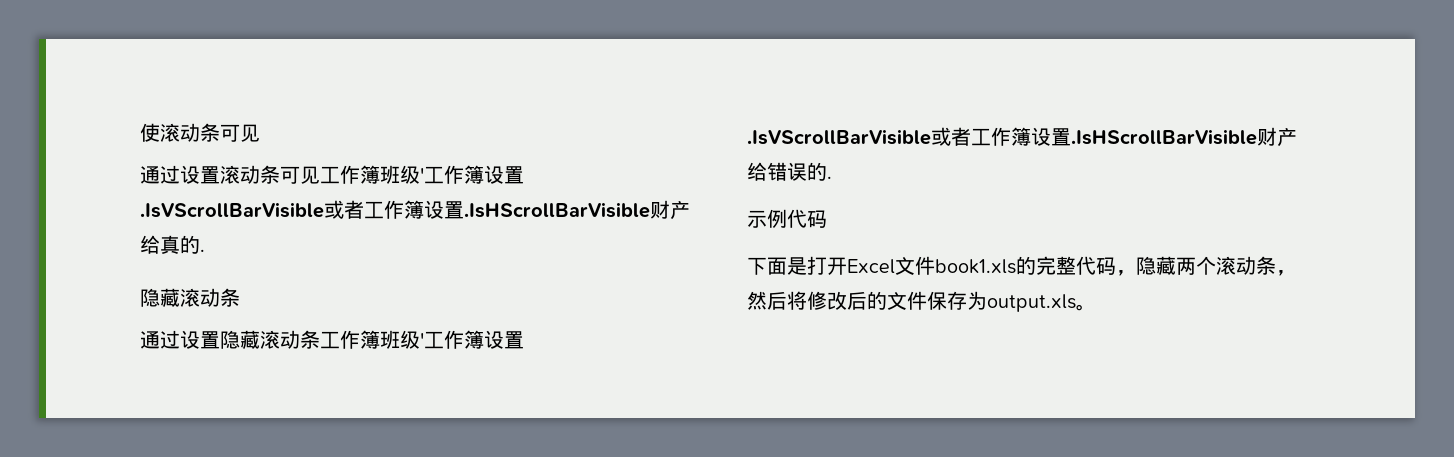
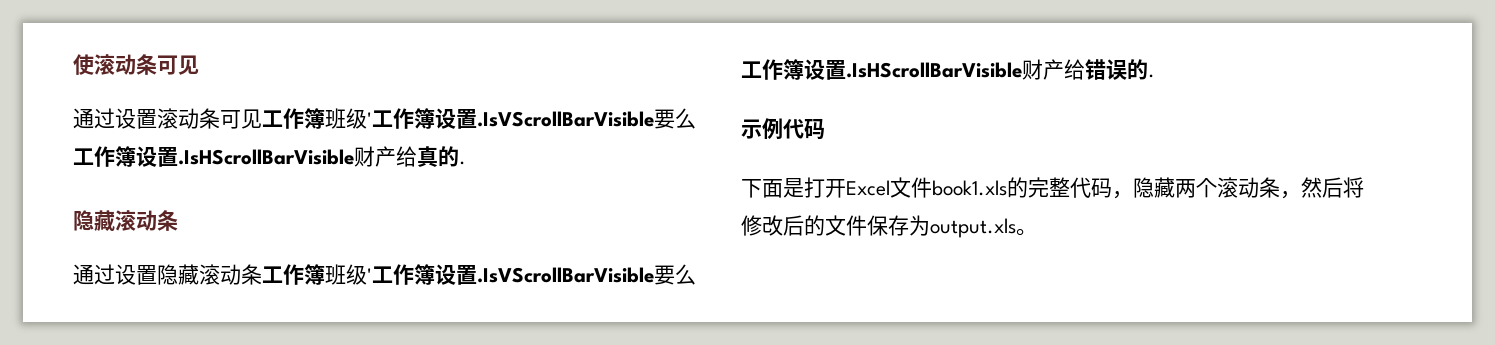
[324,200,364,219] 或者 -> [654,108,696,129] 要么
[931,127,971,146] 或者 -> [654,264,696,285] 要么

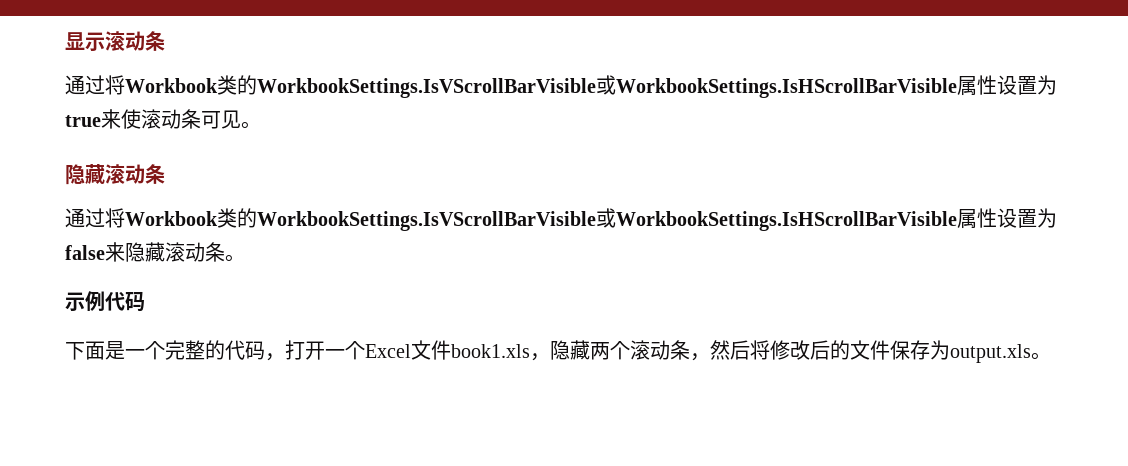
[73,54,199,75] [73,108,696,129] [73,146,466,167] [73,210,178,231] [73,264,696,285] [741,59,1155,80] [741,118,825,140] [741,177,846,198] 使滚动条可见 // 通过设置滚动条可见工作簿班级'工作簿设置.IsVScrollBarVisible要么工作簿设置.IsHScrollBarVisible财产给真的. // 隐藏滚动条 // 通过设置隐藏滚动条工作簿班级'工作簿设置.IsVScrollBarVisible要么工作簿设置.IsHScrollBarVisible财产给错误的. // 示例代码 // 下面是打开 -> [65,31,165,51] [65,75,1057,98] [65,109,261,129] [65,164,165,185] [65,208,1057,231] [65,242,245,262] [65,291,145,312] [65,340,365,361] 显示滚动条 // 通过将Workbook类的WorkbookSettings.IsVScrollBarVisible或WorkbookSettings.IsHScrollBarVisible属性设置为true来使滚动条可见。 // 隐藏滚动条 // 通过将Workbook类的WorkbookSettings.IsVScrollBarVisible或WorkbookSettings.IsHScrollBarVisible属性设置为false来隐藏滚动条。 // 示例代码 // 下面是一个完整的代码，打开一个
[1007,177,1112,198] 的完整代码 -> (530, 351) none

